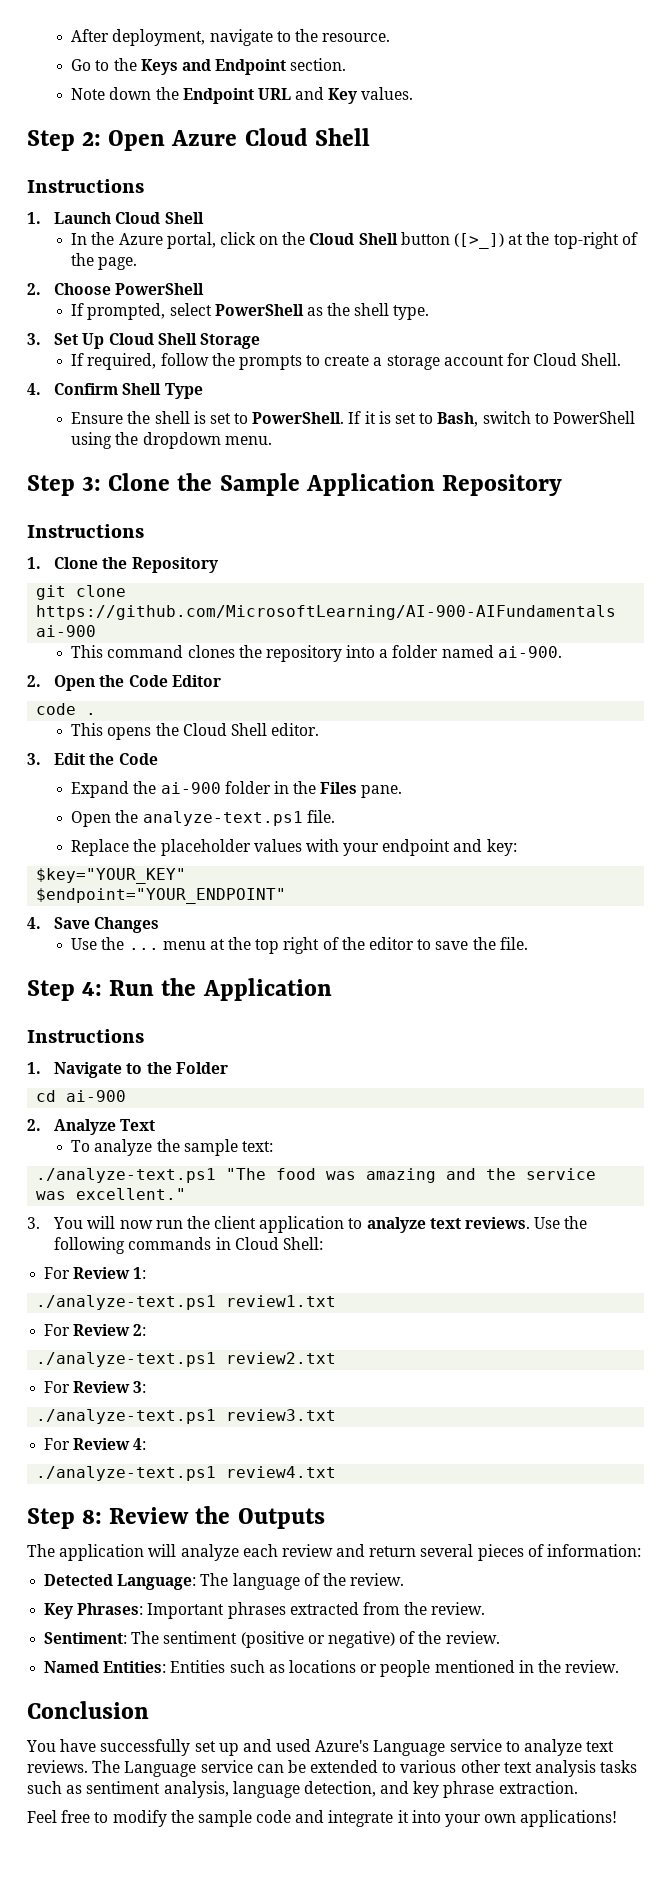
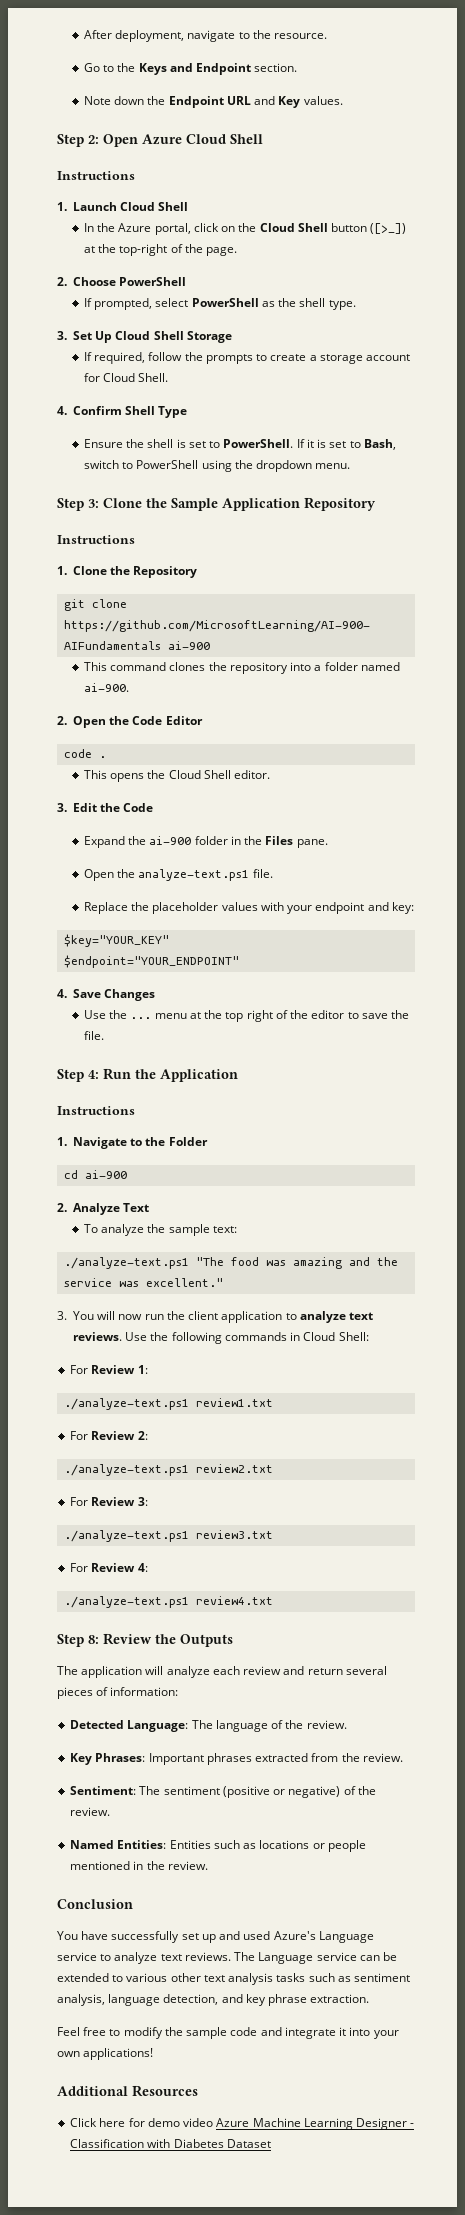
(618, 1818) none -> [57,2085,198,2097] [70,2118,415,2130] [70,2139,271,2148] // Additional Resources // Click here for demo video Azure Machine Learning Designer - Classification with Diabetes Dataset

